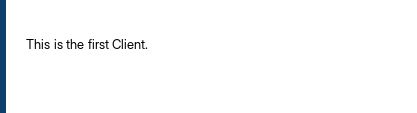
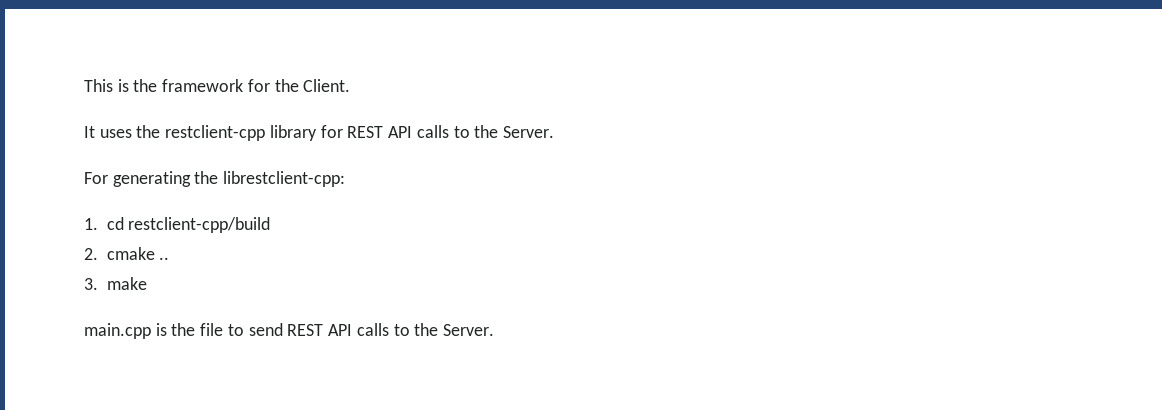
[87,39,149,49] first Client. -> [162,79,351,92] [84,125,554,141] [84,171,346,187] [84,217,271,233] [84,247,170,260] [84,277,147,290] [84,323,494,339] framework for the Client. // It uses the restclient-cpp library for REST API calls to the Server. // For generating the librestclient-cpp: // 1. cd restclient-cpp/build // 2. cmake .. // 3. make // main.cpp is the file to send REST API calls to the Server.

